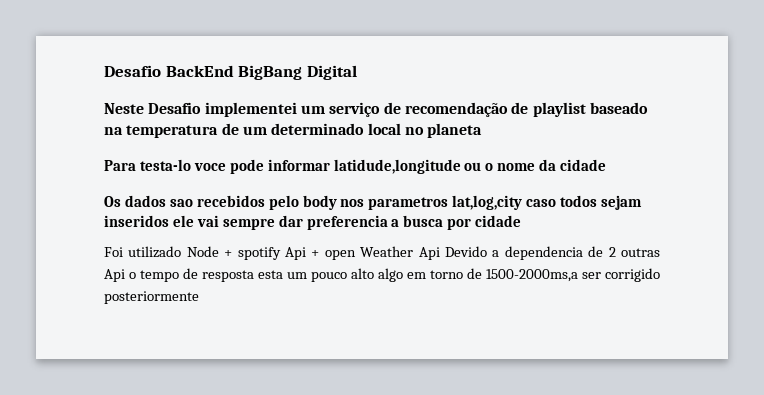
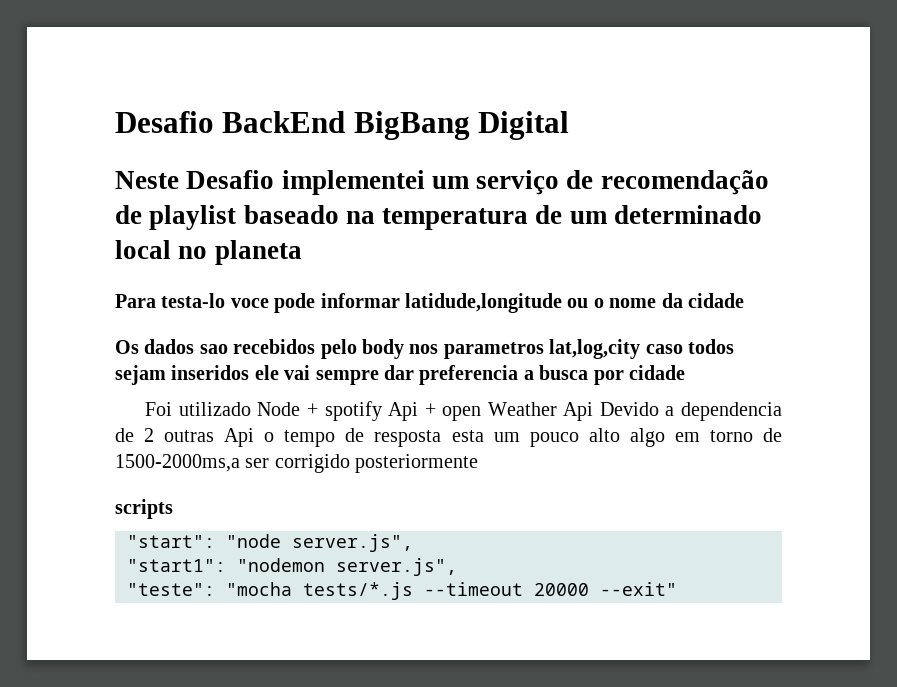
(199, 297) none -> [115,499,173,519] [127,534,413,552] [127,558,457,576] [127,582,677,600] // scripts // "start": "node server.js", // "start1": "nodemon server.js", // "teste": "mocha tests/*.js --timeout 20000 --exit"

